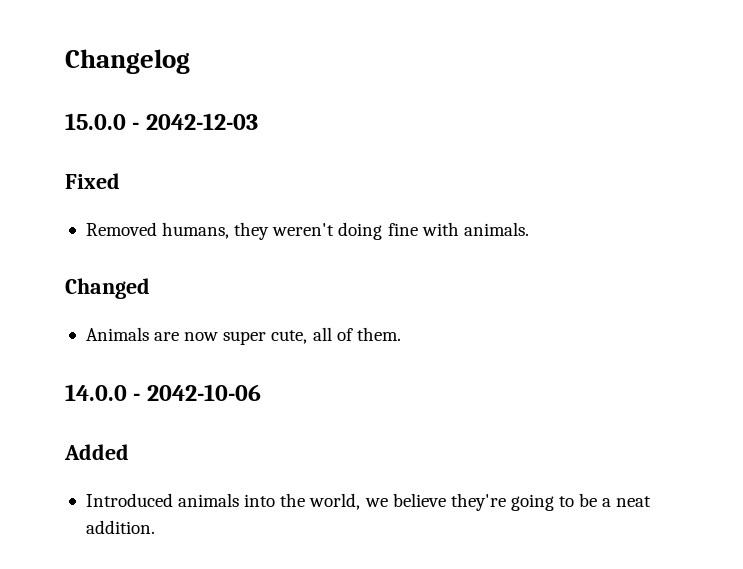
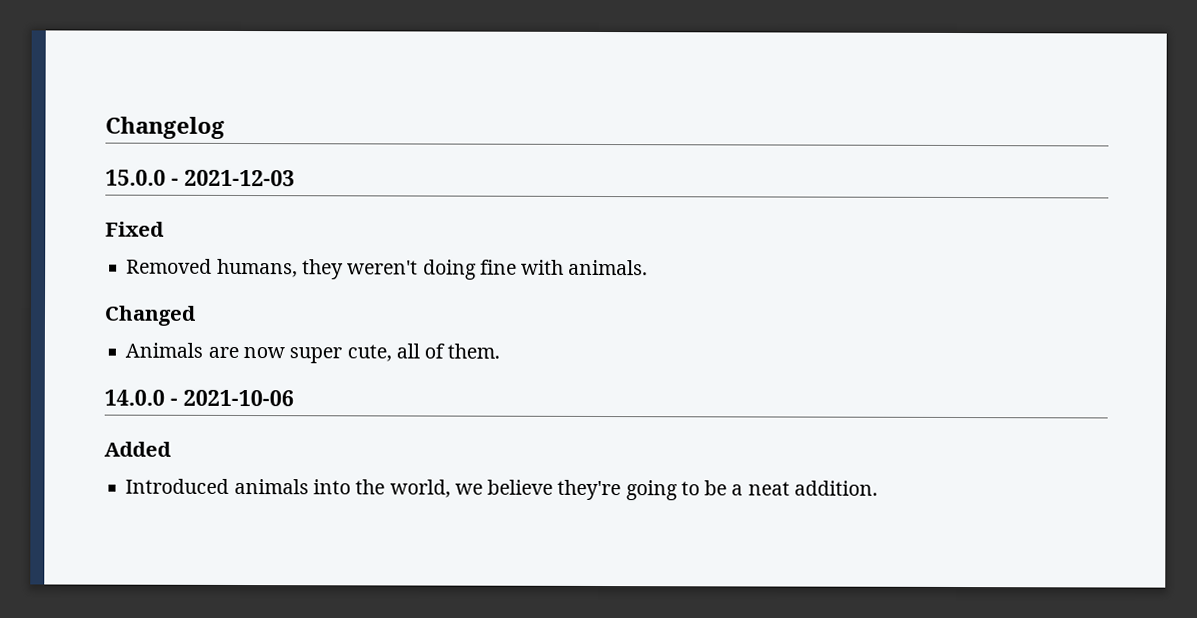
[145,113,258,130] 2042-12-03 -> [184,169,295,187] 2021-12-03
[146,384,261,401] 2042-10-06 -> [183,389,294,407] 2021-10-06

